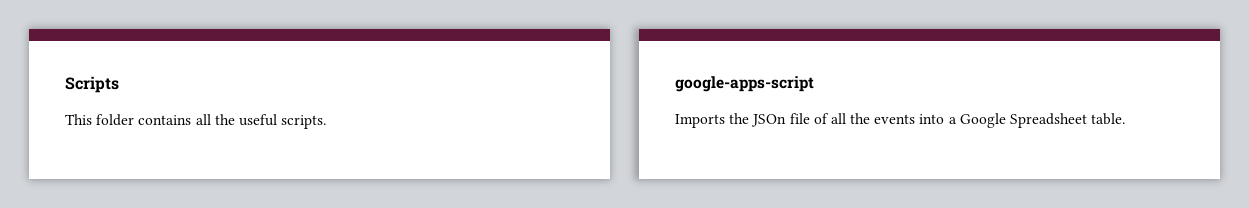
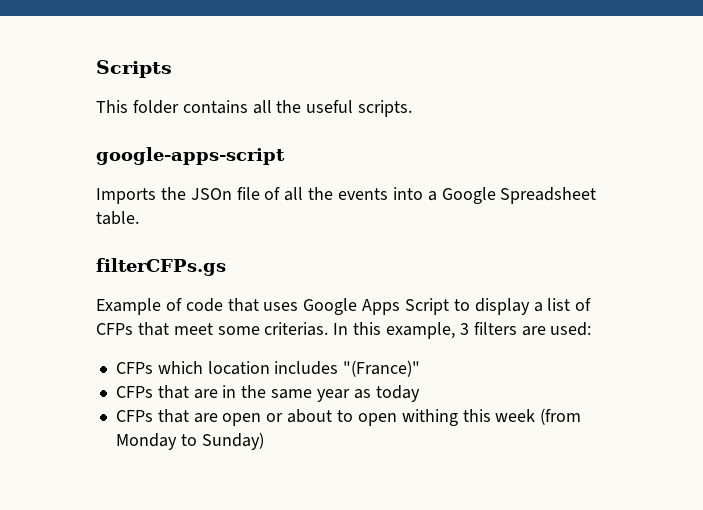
(1126, 119) none -> [96,258,226,276] [96,298,592,315] [96,322,592,339] [115,360,421,377] [115,385,420,402] [115,408,582,426] [115,432,264,450] // filterCFPs.gs // Example of code that uses Google Apps Script to display a list of CFPs that meet some criterias. In this example, 3 filters are used: // CFPs which location includes "(France)" // CFPs that are in the same year as today // CFPs that are open or about to open withing this week (from Monday to Sunday)

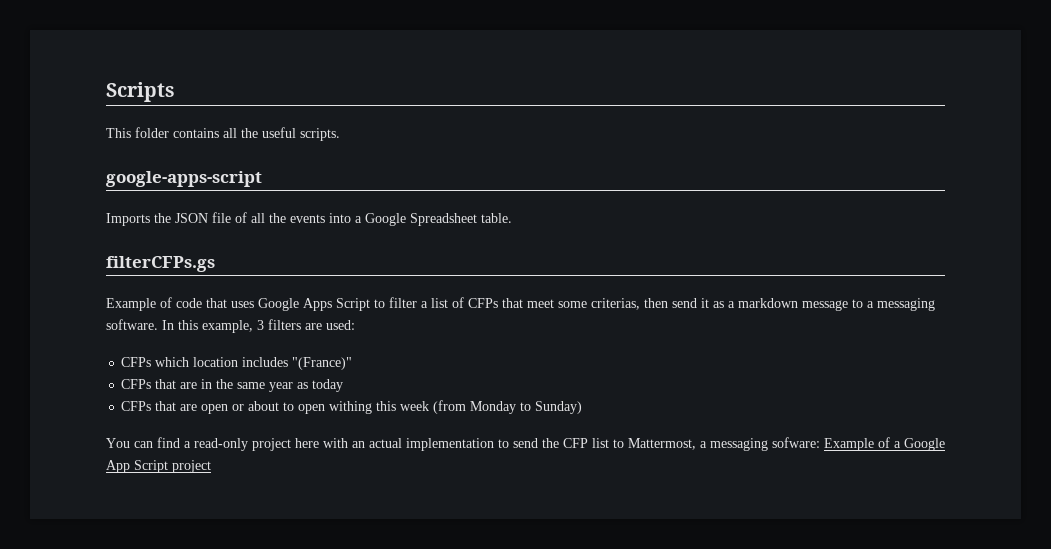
[190,188,232,200] JSOn -> [175,213,208,223] JSON
[474,298,530,315] display -> [389,297,417,308] filter
[264,322,329,336] criterias. -> [591,298,935,311] [106,319,158,330] criterias, then send it as a markdown message to a messaging software.
(264, 441) none -> [106,437,945,451] [106,460,211,473] // You can find a read-only project here with an actual implementation to send the CFP list to Mattermost, a messaging sofware: Example of a Google App Script project

